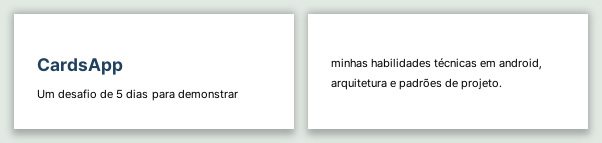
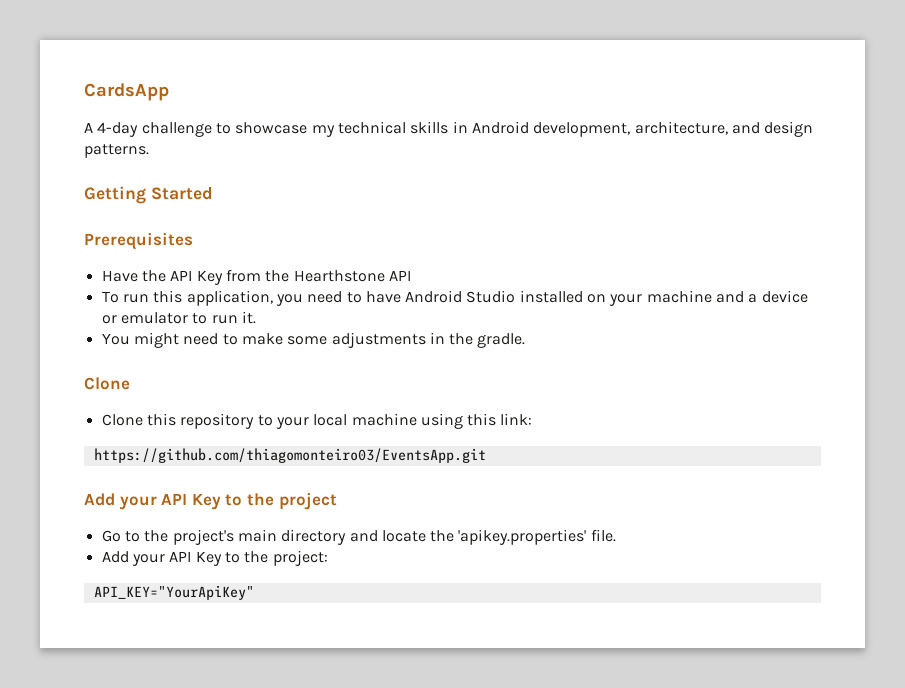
[37,89,238,101] [331,58,543,70] [331,78,503,90] Um desafio de 5 dias para demonstrar minhas habilidades técnicas em android, arquitetura e padrões de projeto. -> [84,121,814,137] [84,144,149,158] [84,186,213,204] [84,232,193,250] [101,269,411,285] [101,290,808,306] [101,311,256,324] [101,332,526,348] [84,377,130,390] [101,413,533,429] [93,448,486,463] [84,492,337,510] [101,529,616,545] [101,550,328,566] [93,585,254,600] A 4-day challenge to showcase my technical skills in Android development, architecture, and design patterns. // Getting Started // Prerequisites // Have the API Key from the Hearthstone API // To run this application, you need to have Android Studio installed on your machine and a device or emulator to run it. // You might need to make some adjustments in the gradle. // Clone // Clone this repository to your local machine using this link: // https://github.com/thiagomonteiro03/EventsApp.git // Add your API Key to the project // Go to the project's main directory and locate the 'apikey.properties' file. // Add your API Key to the project: // API_KEY="YourApiKey"

